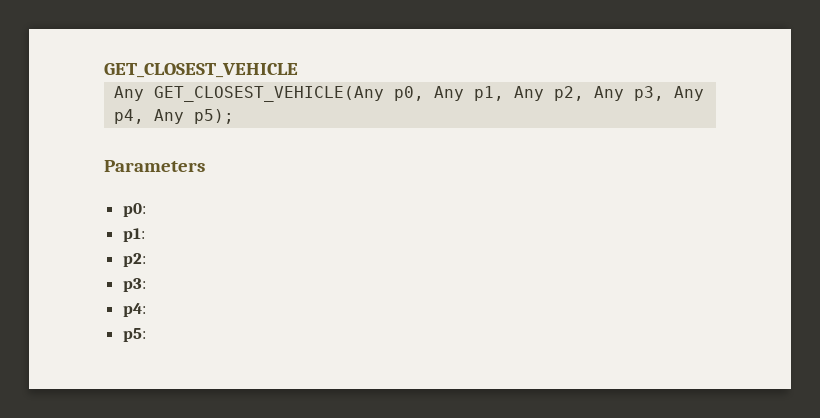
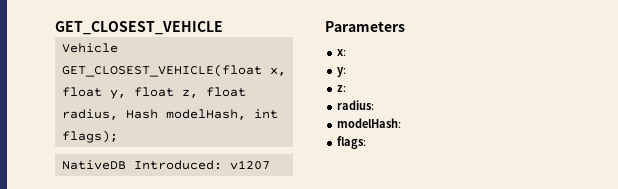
[114,86,705,102] [114,109,235,124] [104,160,205,172] [122,203,146,217] [122,228,145,242] [122,253,146,267] [122,278,146,292] [122,303,146,317] [122,328,146,342] Any GET_CLOSEST_VEHICLE(Any p0, Any p1, Any p2, Any p3, Any p4, Any p5); // Parameters // p0: // p1: // p2: // p3: // p4: // p5: -> [61,43,118,53] [61,64,286,77] [61,87,246,99] [61,109,278,120] [61,130,118,143] [61,160,270,170] [325,21,405,32] [337,49,347,56] [337,67,347,77] [337,85,347,92] [337,100,375,110] [337,118,402,128] [337,136,367,149] Vehicle GET_CLOSEST_VEHICLE(float x, float y, float z, float radius, Hash modelHash, int flags); // NativeDB Introduced: v1207 // Parameters // x: // y: // z: // radius: // modelHash: // flags:

